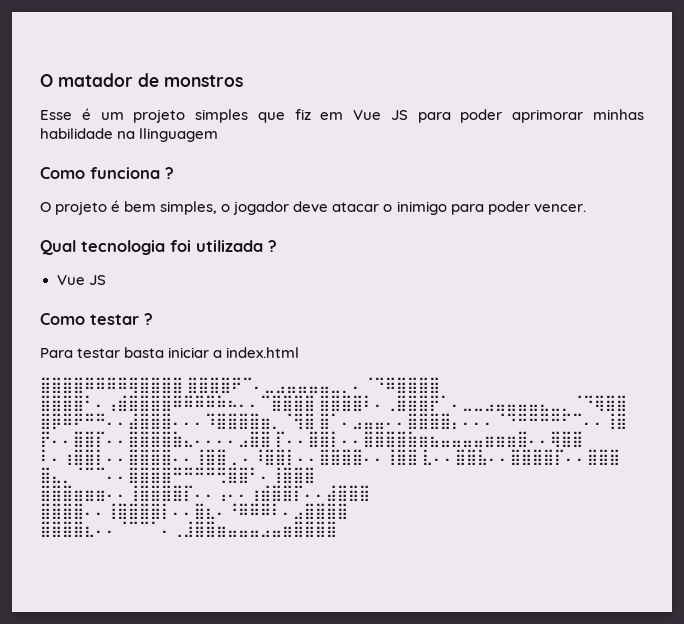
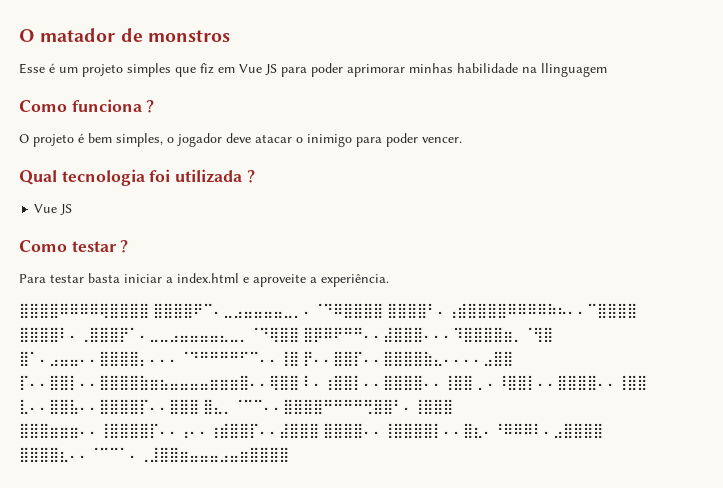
(300, 352) none -> [243,274,389,287] e aproveite a experiência.

